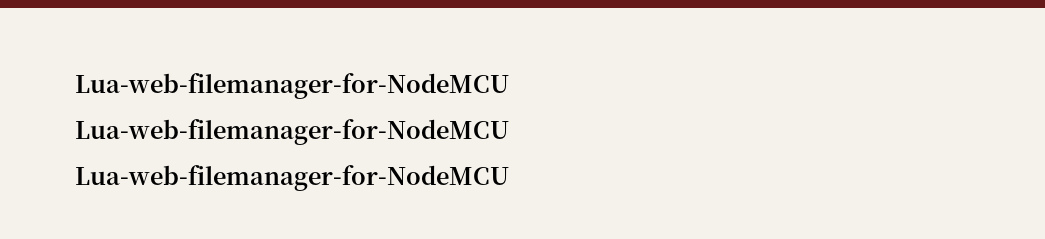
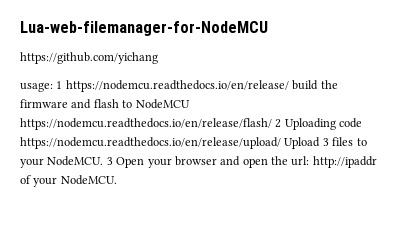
[75,73,509,99] [75,119,509,145] [75,165,509,191] Lua-web-filemanager-for-NodeMCU // Lua-web-filemanager-for-NodeMCU // Lua-web-filemanager-for-NodeMCU -> [20,21,268,36] [20,52,158,64] [20,80,338,92] [20,99,190,109] [20,118,363,130] [20,137,367,149] [20,156,377,168] [20,175,117,187] Lua-web-filemanager-for-NodeMCU // https://github.com/yichang // usage: 1 https://nodemcu.readthedocs.io/en/release/ build the firmware and flash to NodeMCU https://nodemcu.readthedocs.io/en/release/flash/ 2 Uploading code https://nodemcu.readthedocs.io/en/release/upload/ Upload 3 files to your NodeMCU. 3 Open your browser and open the url: http://ipaddr of your NodeMCU.

